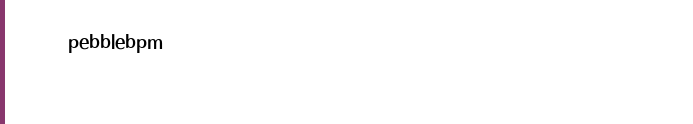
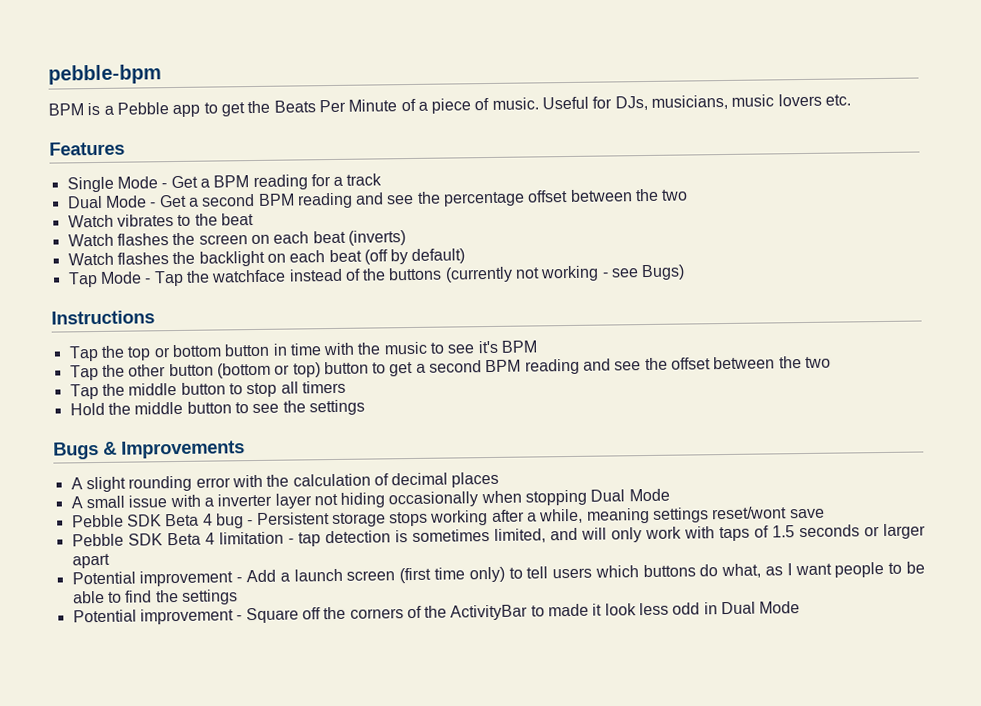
[68,34,163,53] pebblebpm -> [48,64,162,85] [48,93,852,118] [49,141,125,156] [66,173,383,193] [66,188,689,209] [67,213,254,228] [67,230,406,247] [67,248,466,267] [67,264,686,288] [51,310,155,325] [68,340,538,362] [69,356,832,381] [69,380,346,400] [69,399,365,416] [53,440,245,460] [70,471,500,493] [70,488,670,509] [71,506,825,529] [71,523,926,547] [71,553,110,569] [71,561,925,587] [72,589,238,605] [72,601,801,625] pebble-bpm // BPM is a Pebble app to get the Beats Per Minute of a piece of music. Useful for DJs, musicians, music lovers etc. // Features // Single Mode - Get a BPM reading for a track // Dual Mode - Get a second BPM reading and see the percentage offset between the two // Watch vibrates to the beat // Watch flashes the screen on each beat (inverts) // Watch flashes the backlight on each beat (off by default) // Tap Mode - Tap the watchface instead of the buttons (currently not working - see Bugs) // Instructions // Tap the top or bottom button in time with the music to see it's BPM // Tap the other button (bottom or top) button to get a second BPM reading and see the offset between the two // Tap the middle button to stop all timers // Hold the middle button to see the settings // Bugs & Improvements // A slight rounding error with the calculation of decimal places // A small issue with a inverter layer not hiding occasionally when stopping Dual Mode // Pebble SDK Beta 4 bug - Persistent storage stops working after a while, meaning settings reset/wont save // Pebble SDK Beta 4 limitation - tap detection is sometimes limited, and will only work with taps of 1.5 seconds or larger apart // Potential improvement - Add a launch screen (first time only) to tell users which buttons do what, as I want people to be able to find the settings // Potential improvement - Square off the corners of the ActivityBar to made it look less odd in Dual Mode

